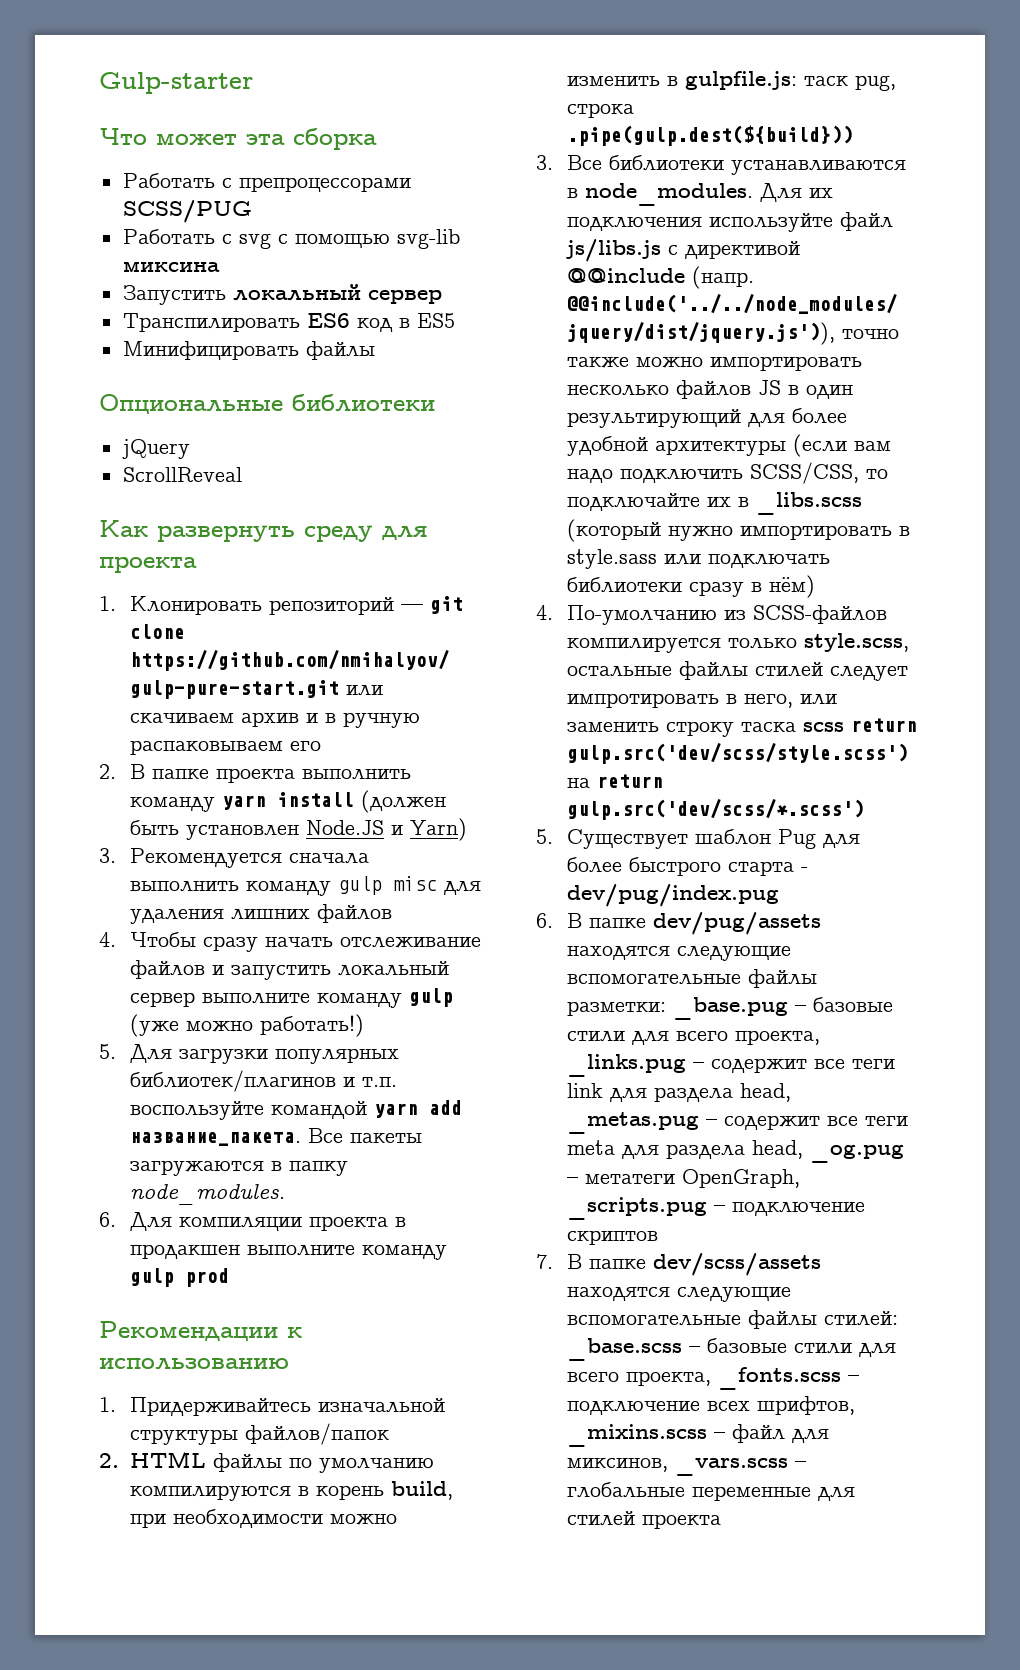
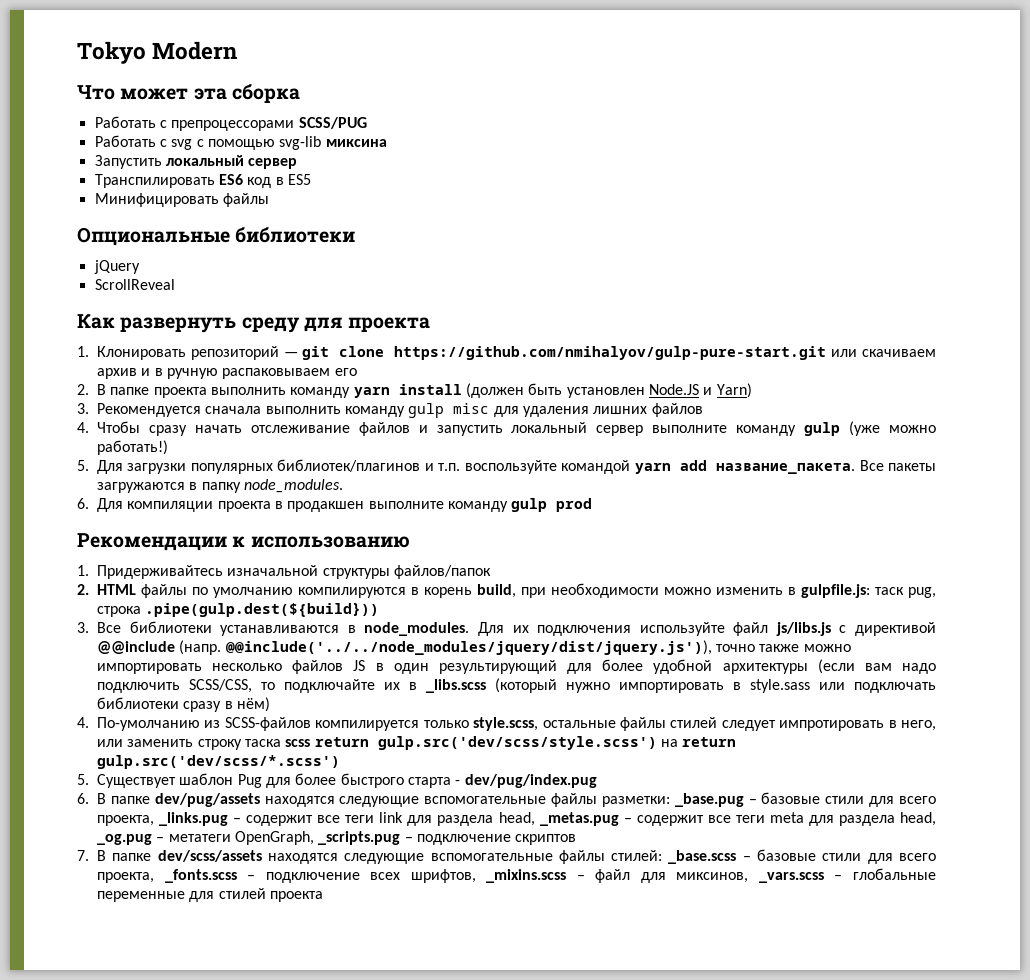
[99,72,253,94] Gulp-starter -> [77,41,238,64] Tokyo Modern

